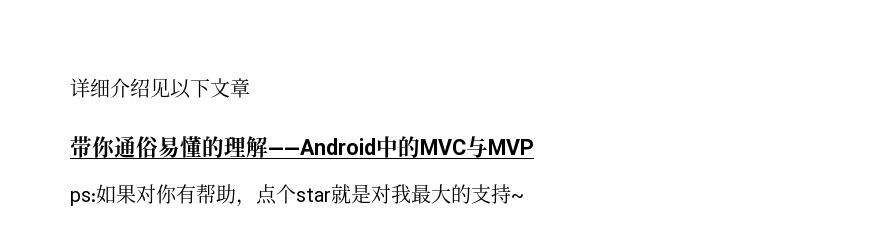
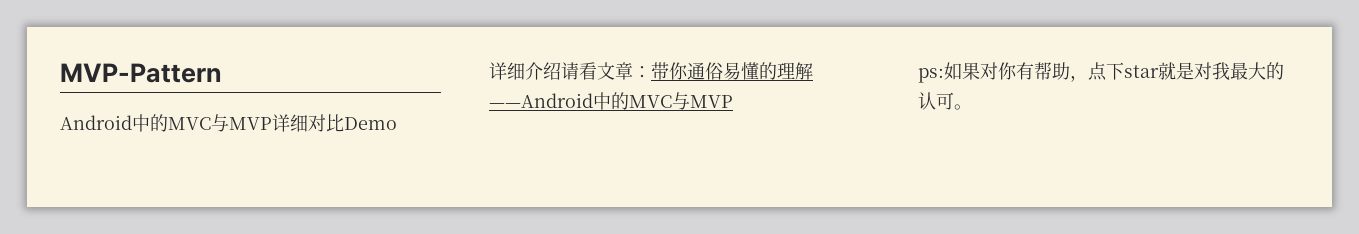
(70, 88) none -> [60,63,222,83] [60,114,397,132] MVP-Pattern // Android中的MVC与MVP详细对比Demo //
[150,78,210,99] 见以下 -> [561,62,597,80] 请看
(250, 88) // -> [633,66,651,78] ：
[276,184,296,204] 个 -> [1106,62,1124,80] 下
[471,184,524,204] 支持~ -> [918,92,972,110] 认可。

